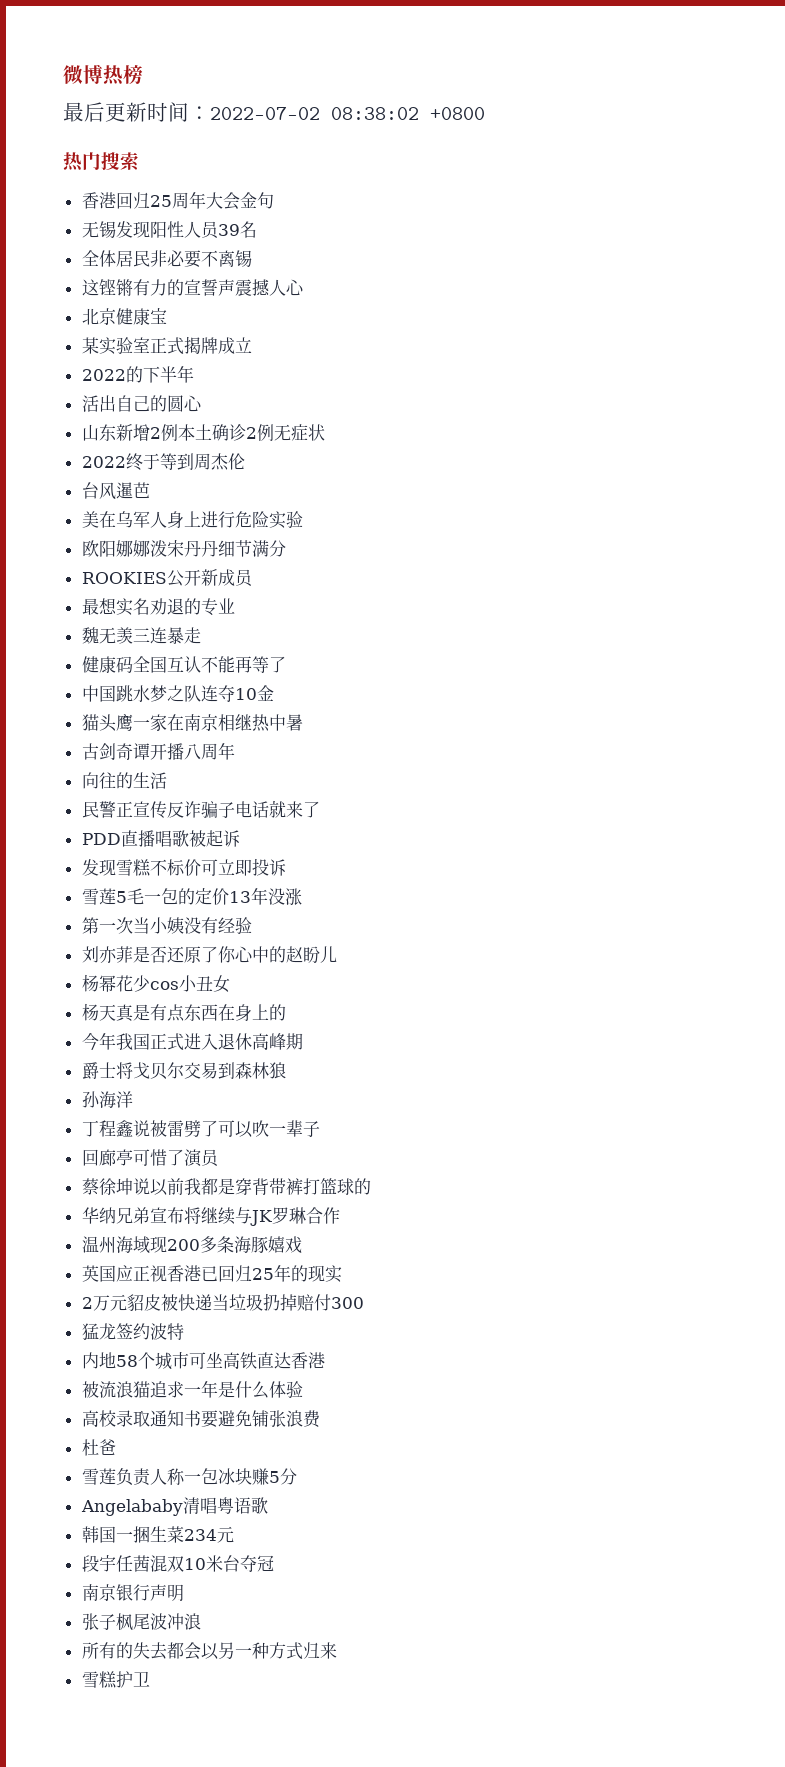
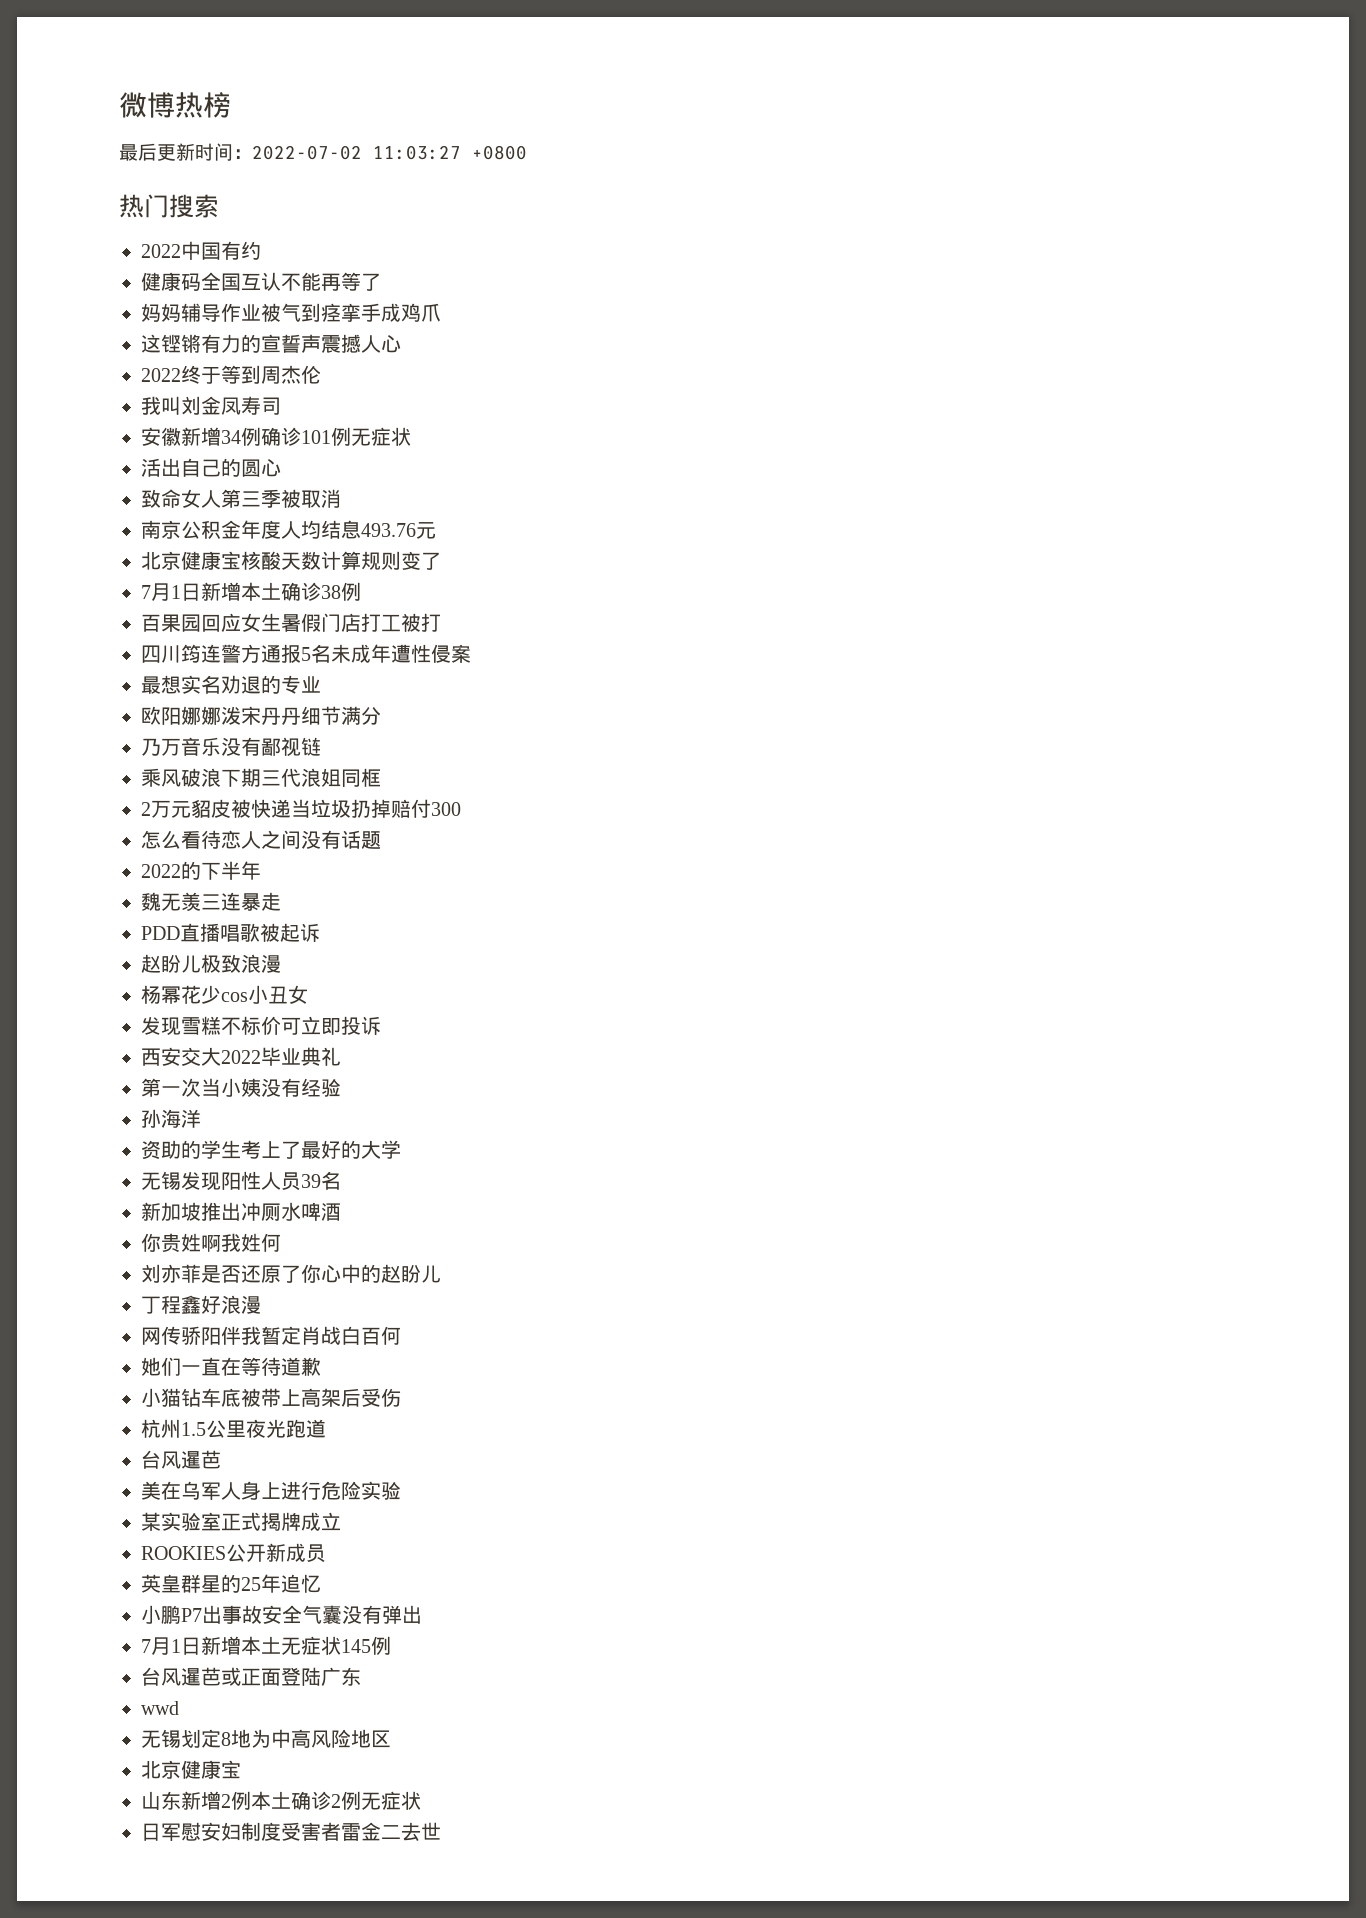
[331,107,419,120] 08:38:02 -> [373,145,461,160] 11:03:27
[81,191,274,210] [81,221,257,239] [81,250,252,268] 香港回归25周年大会金句 // 无锡发现阳性人员39名 // 全体居民非必要不离锡 -> [141,241,261,260] [141,272,381,291] [141,303,441,322] 2022中国有约 // 健康码全国互认不能再等了 // 妈妈辅导作业被气到痉挛手成鸡爪
[81,308,167,325] [81,336,252,355] [81,365,194,383] [81,395,202,412] [81,424,325,441] [81,453,245,471] 北京健康宝 // 某实验室正式揭牌成立 // 2022的下半年 // 活出自己的圆心 // 山东新增2例本土确诊2例无症状 // 2022终于等到周杰伦 -> [141,365,321,384] [141,396,281,415] [141,427,411,446] [141,458,281,477] [141,489,341,508] [141,520,436,539] [141,551,441,570] [141,582,361,601] [141,613,441,632] [141,644,471,663] [141,675,321,694] [141,706,381,725] [141,737,321,757] [141,768,381,787] [141,799,461,818] [141,830,381,849] [141,861,261,880] [141,892,281,912] [141,923,320,942] [141,954,281,973] [141,985,308,1004] [141,1016,381,1036] [141,1047,341,1066] [141,1078,341,1097] [141,1109,201,1128] [141,1140,401,1160] [141,1171,341,1191] [141,1202,341,1222] [141,1233,281,1253] [141,1264,441,1283] [141,1295,261,1314] [141,1326,401,1345] [141,1357,321,1376] [141,1388,401,1408] [141,1419,326,1439] 2022终于等到周杰伦 // 我叫刘金凤寿司 // 安徽新增34例确诊101例无症状 // 活出自己的圆心 // 致命女人第三季被取消 // 南京公积金年度人均结息493.76元 // 北京健康宝核酸天数计算规则变了 // 7月1日新增本土确诊38例 // 百果园回应女生暑假门店打工被打 // 四川筠连警方通报5名未成年遭性侵案 // 最想实名劝退的专业 // 欧阳娜娜泼宋丹丹细节满分 // 乃万音乐没有鄙视链 // 乘风破浪下期三代浪姐同框 // 2万元貂皮被快递当垃圾扔掉赔付300 // 怎么看待恋人之间没有话题 // 2022的下半年 // 魏无羡三连暴走 // PDD直播唱歌被起诉 // 赵盼儿极致浪漫 // 杨幂花少cos小丑女 // 发现雪糕不标价可立即投诉 // 西安交大2022毕业典礼 // 第一次当小姨没有经验 // 孙海洋 // 资助的学生考上了最好的大学 // 无锡发现阳性人员39名 // 新加坡推出冲厕水啤酒 // 你贵姓啊我姓何 // 刘亦菲是否还原了你心中的赵盼儿 // 丁程鑫好浪漫 // 网传骄阳伴我暂定肖战白百何 // 她们一直在等待道歉 // 小猫钻车底被带上高架后受伤 // 杭州1.5公里夜光跑道
[81,540,286,557] [81,569,254,587] [81,598,235,616] [81,627,201,644] [81,656,286,673] [81,685,274,702] [81,714,303,732] [81,742,235,760] [81,772,167,789] [81,800,320,819] [81,830,240,847] [81,858,286,877] [81,887,302,905] [81,917,252,934] [81,946,337,964] [81,974,230,993] [81,1003,286,1022] [81,1032,303,1051] [81,1062,286,1080] [81,1091,133,1109] [81,1120,320,1138] [81,1149,220,1167] [81,1178,371,1196] [81,1207,340,1226] [81,1236,302,1254] [81,1264,342,1283] [81,1293,364,1311] [81,1323,184,1341] [81,1352,325,1370] [81,1380,303,1399] [81,1410,321,1428] [81,1439,116,1456] [81,1468,297,1486] [80,1497,268,1516] [81,1526,234,1543] [81,1555,274,1572] [81,1584,184,1602] [81,1613,201,1631] [81,1642,337,1660] [81,1671,150,1689] 欧阳娜娜泼宋丹丹细节满分 // ROOKIES公开新成员 // 最想实名劝退的专业 // 魏无羡三连暴走 // 健康码全国互认不能再等了 // 中国跳水梦之队连夺10金 // 猫头鹰一家在南京相继热中暑 // 古剑奇谭开播八周年 // 向往的生活 // 民警正宣传反诈骗子电话就来了 // PDD直播唱歌被起诉 // 发现雪糕不标价可立即投诉 // 雪莲5毛一包的定价13年没涨 // 第一次当小姨没有经验 // 刘亦菲是否还原了你心中的赵盼儿 // 杨幂花少cos小丑女 // 杨天真是有点东西在身上的 // 今年我国正式进入退休高峰期 // 爵士将戈贝尔交易到森林狼 // 孙海洋 // 丁程鑫说被雷劈了可以吹一辈子 // 回廊亭可惜了演员 // 蔡徐坤说以前我都是穿背带裤打篮球的 // 华纳兄弟宣布将继续与JK罗琳合作 // 温州海域现200多条海豚嬉戏 // 英国应正视香港已回归25年的现实 // 2万元貂皮被快递当垃圾扔掉赔付300 // 猛龙签约波特 // 内地58个城市可坐高铁直达香港 // 被流浪猫追求一年是什么体验 // 高校录取通知书要避免铺张浪费 // 杜爸 // 雪莲负责人称一包冰块赚5分 // Angelababy清唱粤语歌 // 韩国一捆生菜234元 // 段宇任茜混双10米台夺冠 // 南京银行声明 // 张子枫尾波冲浪 // 所有的失去都会以另一种方式归来 // 雪糕护卫 -> [141,1512,341,1531] [141,1543,326,1563] [141,1574,321,1593] [141,1605,422,1624] [141,1636,391,1655] [141,1667,361,1686] [141,1701,179,1715] [141,1729,391,1748] [141,1760,241,1779] [141,1791,421,1810] [141,1822,441,1841] 某实验室正式揭牌成立 // ROOKIES公开新成员 // 英皇群星的25年追忆 // 小鹏P7出事故安全气囊没有弹出 // 7月1日新增本土无症状145例 // 台风暹芭或正面登陆广东 // wwd // 无锡划定8地为中高风险地区 // 北京健康宝 // 山东新增2例本土确诊2例无症状 // 日军慰安妇制度受害者雷金二去世

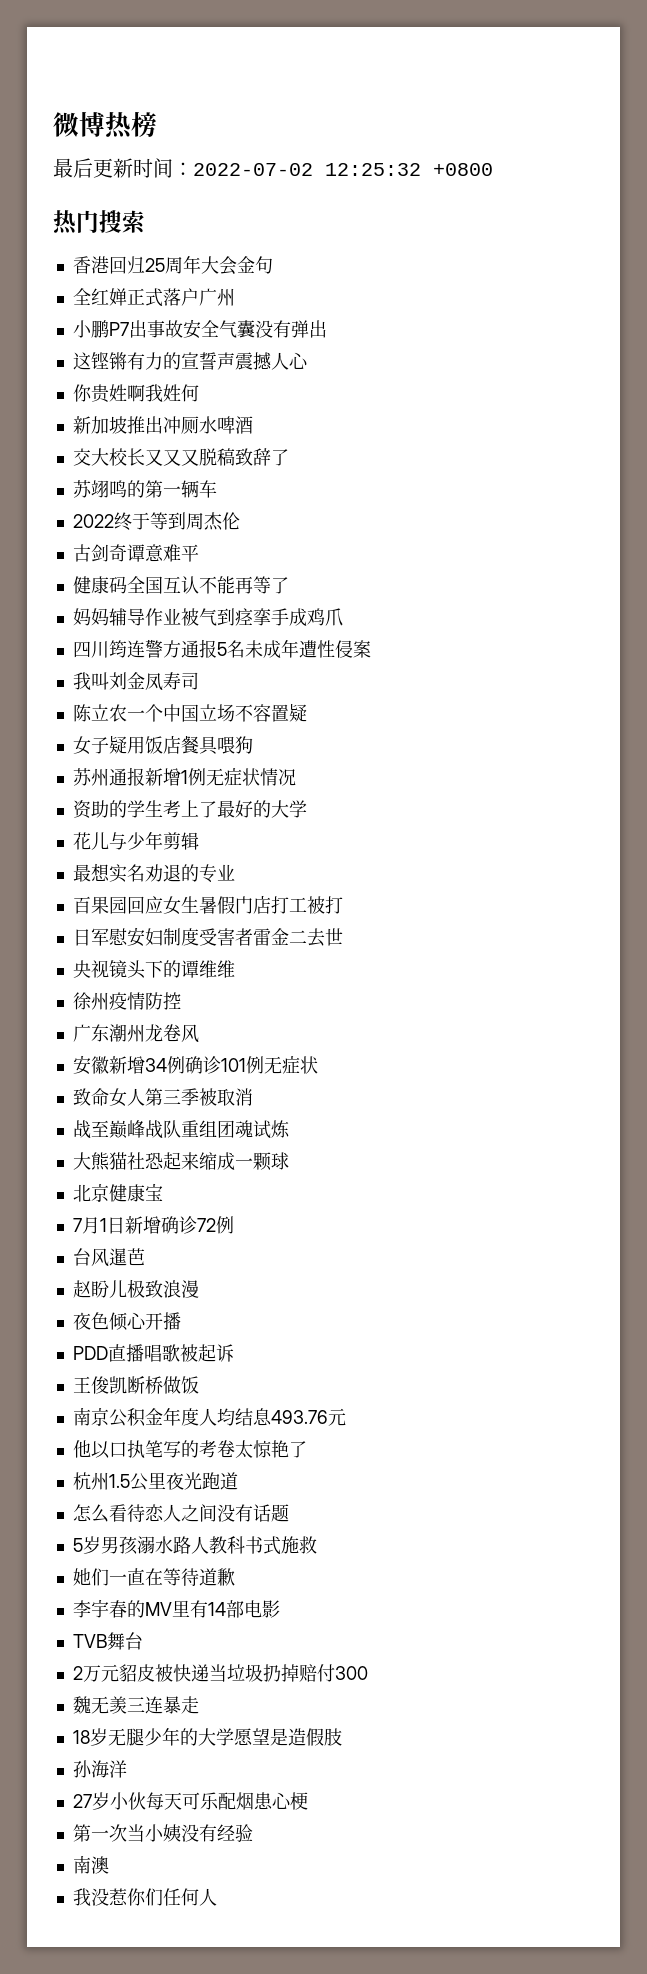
[373,145,461,160] 11:03:27 -> [325,163,421,176] 12:25:32
[141,241,261,260] 2022中国有约 -> [72,255,273,275] [72,288,235,307] [72,319,327,339] [72,352,308,370] [72,384,199,403] [72,416,253,434] [72,448,289,466] [72,480,217,498] [72,512,240,531] [72,544,199,562] 香港回归25周年大会金句 // 全红婵正式落户广州 // 小鹏P7出事故安全气囊没有弹出 // 这铿锵有力的宣誓声震撼人心 // 你贵姓啊我姓何 // 新加坡推出冲厕水啤酒 // 交大校长又又又脱稿致辞了 // 苏翊鸣的第一辆车 // 2022终于等到周杰伦 // 古剑奇谭意难平
[141,334,401,353] [141,365,321,384] [141,396,281,415] [141,427,411,446] [141,458,281,477] [141,489,341,508] [141,520,436,539] [141,551,441,570] [141,582,361,601] [141,613,441,632] // 这铿锵有力的宣誓声震撼人心 // 2022终于等到周杰伦 // 我叫刘金凤寿司 // 安徽新增34例确诊101例无症状 // 活出自己的圆心 // 致命女人第三季被取消 // 南京公积金年度人均结息493.76元 // 北京健康宝核酸天数计算规则变了 // 7月1日新增本土确诊38例 // 百果园回应女生暑假门店打工被打 -> (343, 617) none
(471, 653) none -> [72,672,199,691] [72,703,307,722] [72,735,253,755] [72,767,296,786] [72,800,307,819] [72,831,199,850] // 我叫刘金凤寿司 // 陈立农一个中国立场不容置疑 // 女子疑用饭店餐具喂狗 // 苏州通报新增1例无症状情况 // 资助的学生考上了最好的大学 // 花儿与少年剪辑
[141,706,381,725] [141,737,321,757] [141,768,381,787] 欧阳娜娜泼宋丹丹细节满分 // 乃万音乐没有鄙视链 // 乘风破浪下期三代浪姐同框 -> [72,895,343,915] [72,927,343,947] [72,960,235,979] [72,992,181,1010] [72,1024,199,1043] [72,1055,318,1075] [72,1088,253,1107] [72,1120,290,1139] [72,1152,289,1171] [72,1183,163,1202] [72,1216,234,1234] [72,1248,145,1267] [72,1279,199,1298] [72,1312,181,1331] [72,1344,234,1362] [72,1376,199,1394] [72,1407,346,1427] [72,1440,307,1459] [72,1472,238,1491] [72,1504,289,1523] [72,1536,317,1555] [72,1568,235,1586] [72,1599,280,1618] [72,1632,143,1650] 百果园回应女生暑假门店打工被打 // 日军慰安妇制度受害者雷金二去世 // 央视镜头下的谭维维 // 徐州疫情防控 // 广东潮州龙卷风 // 安徽新增34例确诊101例无症状 // 致命女人第三季被取消 // 战至巅峰战队重组团魂试炼 // 大熊猫社恐起来缩成一颗球 // 北京健康宝 // 7月1日新增确诊72例 // 台风暹芭 // 赵盼儿极致浪漫 // 夜色倾心开播 // PDD直播唱歌被起诉 // 王俊凯断桥做饭 // 南京公积金年度人均结息493.76元 // 他以口执笔写的考卷太惊艳了 // 杭州1.5公里夜光跑道 // 怎么看待恋人之间没有话题 // 5岁男孩溺水路人教科书式施救 // 她们一直在等待道歉 // 李宇春的MV里有14部电影 // TVB舞台
[141,830,381,849] [141,861,261,880] [141,892,281,912] [141,923,320,942] [141,954,281,973] [141,985,308,1004] [141,1016,381,1036] [141,1047,341,1066] 怎么看待恋人之间没有话题 // 2022的下半年 // 魏无羡三连暴走 // PDD直播唱歌被起诉 // 赵盼儿极致浪漫 // 杨幂花少cos小丑女 // 发现雪糕不标价可立即投诉 // 西安交大2022毕业典礼 -> [72,1696,199,1714] [72,1727,342,1746] [72,1760,127,1778] [72,1792,308,1810] 魏无羡三连暴走 // 18岁无腿少年的大学愿望是造假肢 // 孙海洋 // 27岁小伙每天可乐配烟患心梗
[141,1109,201,1128] [141,1140,401,1160] [141,1171,341,1191] [141,1202,341,1222] [141,1233,281,1253] [141,1264,441,1283] [141,1295,261,1314] [141,1326,401,1345] [141,1357,321,1376] [141,1388,401,1408] [141,1419,326,1439] [141,1450,221,1469] [141,1481,401,1500] [141,1512,341,1531] [141,1543,326,1563] [141,1574,321,1593] [141,1605,422,1624] [141,1636,391,1655] [141,1667,361,1686] [141,1701,179,1715] [141,1729,391,1748] [141,1760,241,1779] [141,1791,421,1810] [141,1822,441,1841] 孙海洋 // 资助的学生考上了最好的大学 // 无锡发现阳性人员39名 // 新加坡推出冲厕水啤酒 // 你贵姓啊我姓何 // 刘亦菲是否还原了你心中的赵盼儿 // 丁程鑫好浪漫 // 网传骄阳伴我暂定肖战白百何 // 她们一直在等待道歉 // 小猫钻车底被带上高架后受伤 // 杭州1.5公里夜光跑道 // 台风暹芭 // 美在乌军人身上进行危险实验 // 某实验室正式揭牌成立 // ROOKIES公开新成员 // 英皇群星的25年追忆 // 小鹏P7出事故安全气囊没有弹出 // 7月1日新增本土无症状145例 // 台风暹芭或正面登陆广东 // wwd // 无锡划定8地为中高风险地区 // 北京健康宝 // 山东新增2例本土确诊2例无症状 // 日军慰安妇制度受害者雷金二去世 -> [72,1855,109,1874] [72,1888,217,1906] 南澳 // 我没惹你们任何人

